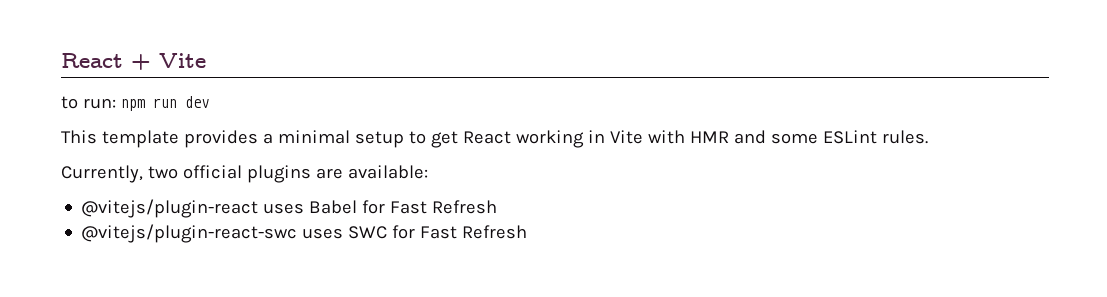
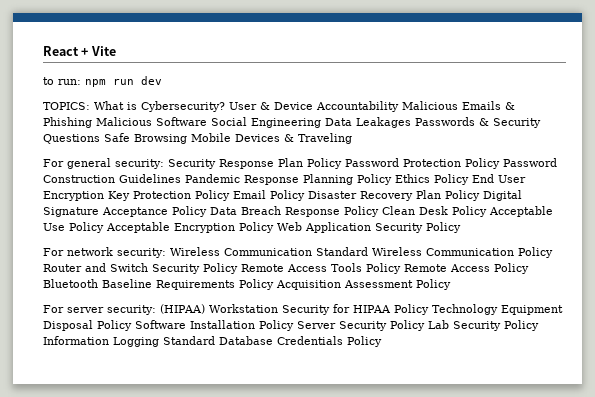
[61,130,928,148] [61,165,428,183] [81,199,498,218] [81,224,528,243] This template provides a minimal setup to get React working in Vite with HMR and some ESLint rules. // Currently, two official plugins are available: // @vitejs/plugin-react uses Babel for Fast Refresh // @vitejs/plugin-react-swc uses SWC for Fast Refresh -> [43,101,515,112] [43,117,541,128] [43,133,352,144] [43,158,557,169] [43,174,526,185] [43,190,522,201] [43,206,553,217] [43,222,461,233] [43,247,553,258] [43,263,529,274] [43,279,451,290] [43,304,563,315] [43,320,539,331] [43,336,382,347] TOPICS: What is Cybersecurity? User & Device Accountability Malicious Emails & Phishing Malicious Software Social Engineering Data Leakages Passwords & Security Questions Safe Browsing Mobile Devices & Traveling // For general security: Security Response Plan Policy Password Protection Policy Password Construction Guidelines Pandemic Response Planning Policy Ethics Policy End User Encryption Key Protection Policy Email Policy Disaster Recovery Plan Policy Digital Signature Acceptance Policy Data Breach Response Policy Clean Desk Policy Acceptable Use Policy Acceptable Encryption Policy Web Application Security Policy // For network security: Wireless Communication Standard Wireless Communication Policy Router and Switch Security Policy Remote Access Tools Policy Remote Access Policy Bluetooth Baseline Requirements Policy Acquisition Assessment Policy // For server security: (HIPAA) Workstation Security for HIPAA Policy Technology Equipment Disposal Policy Software Installation Policy Server Security Policy Lab Security Policy Information Logging Standard Database Credentials Policy

